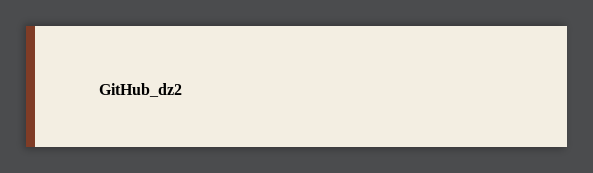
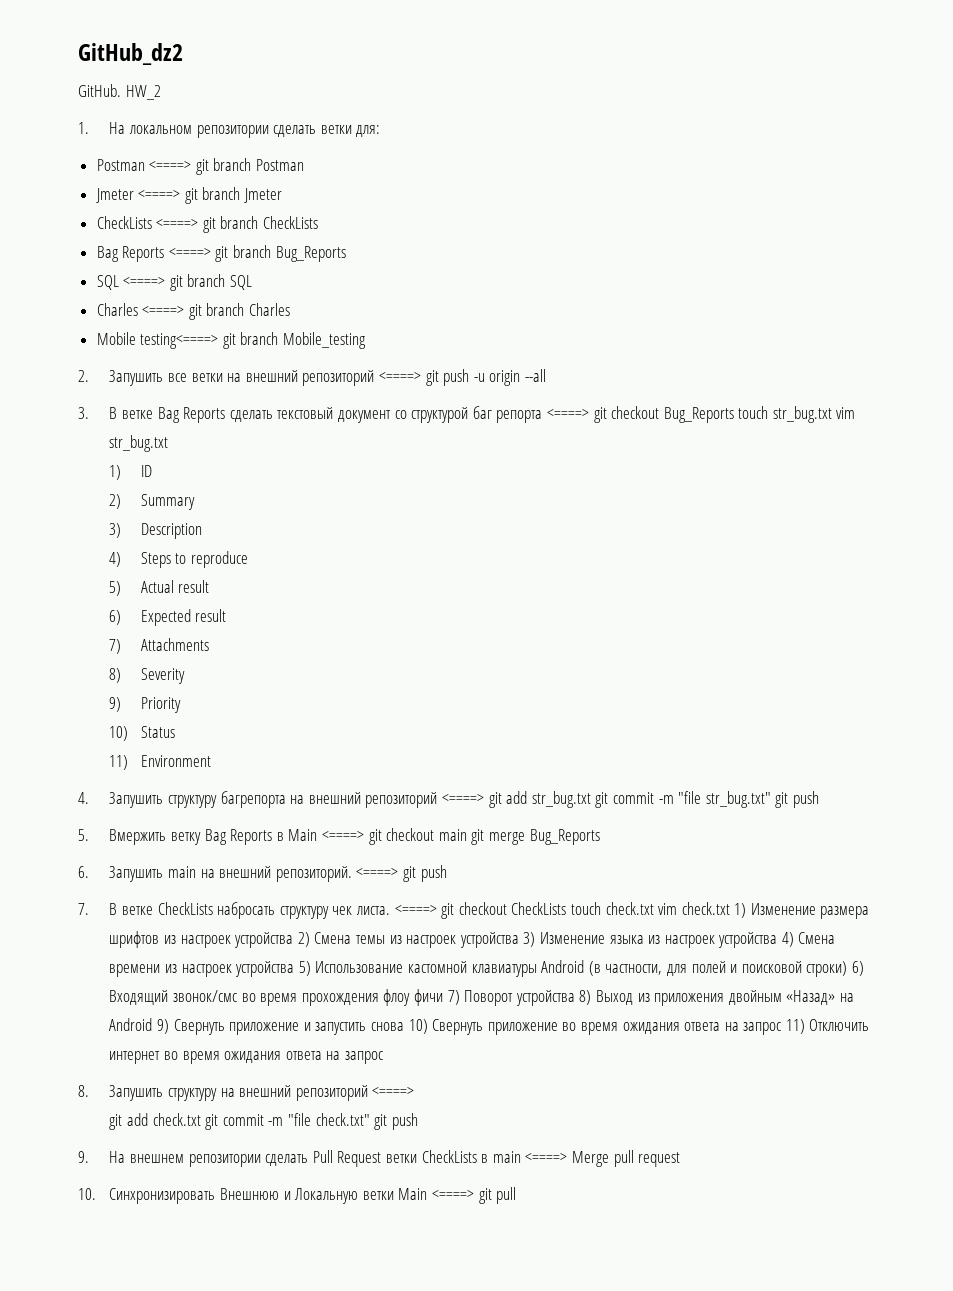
(182, 90) none -> [78,84,161,100] [78,122,381,138] [96,158,305,175] [95,187,283,204] [96,216,319,233] [96,245,346,262] [96,274,253,291] [96,303,291,320] [96,332,367,349] [78,369,546,386] [78,406,856,423] [109,435,169,452] [109,465,152,480] [109,494,195,510] [109,523,202,539] [109,551,249,568] [109,580,210,596] [109,609,227,626] [109,638,209,654] [109,668,185,684] [109,697,181,713] [109,726,175,741] [109,755,211,770] [78,791,819,808] [78,828,600,845] [78,865,447,882] [78,902,870,919] [109,931,836,948] [109,960,864,977] [109,989,854,1006] [109,1018,870,1035] [109,1051,383,1064] [78,1085,415,1101] [109,1113,418,1130] [78,1150,681,1167] [78,1187,517,1204] // GitHub. HW_2 // 1. На локальном репозитории сделать ветки для: // Postman <====> git branch Postman // Jmeter <====> git branch Jmeter // CheckLists <====> git branch CheckLists // Bag Reports <====> git branch Bug_Reports // SQL <====> git branch SQL // Charles <====> git branch Charles // Mobile testing<====> git branch Mobile_testing // 2. Запушить все ветки на внешний репозиторий <====> git push -u origin --all // 3. В ветке Bag Reports сделать текстовый документ со структурой баг репорта <====> git checkout Bug_Reports touch str_bug.txt vim str_bug.txt // 1) ID // 2) Summary // 3) Description // 4) Steps to reproduce // 5) Actual result // 6) Expected result // 7) Attachments // 8) Severity // 9) Priority // 10) Status // 11) Environment // 4. Запушить структуру багрепорта на внешний репозиторий <====> git add str_bug.txt git commit -m "file str_bug.txt" git push // 5. Вмержить ветку Bag Reports в Main <====> git checkout main git merge Bug_Reports // 6. Запушить main на внешний репозиторий. <====> git push // 7. В ветке CheckLists набросать структуру чек листа. <====> git checkout CheckLists touch check.txt vim check.txt 1) Изменение размера шрифтов из настроек устройства 2) Смена темы из настроек устройства 3) Изменение языка из настроек устройства 4) Смена времени из настроек устройства 5) Использование кастомной клавиатуры Android (в частности, для полей и поисковой строки) 6) Входящий звонок/смс во время прохождения флоу фичи 7) Поворот устройства 8) Выход из приложения двойным «Назад» на Android 9) Свернуть приложение и запустить снова 10) Свернуть приложение во время ожидания ответа на запрос 11) Отключить интернет во время ожидания ответа на запрос // 8. Запушить структуру на внешний репозиторий <====> // git add check.txt git commit -m "file check.txt" git push // 9. На внешнем репозитории сделать Pull Request ветки CheckLists в main <====> Merge pull request // 10. Синхронизировать Внешнюю и Локальную ветки Main <====> git pull

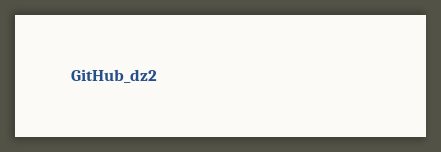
[78,84,161,100] [78,122,381,138] [96,158,305,175] [95,187,283,204] [96,216,319,233] [96,245,346,262] [96,274,253,291] [96,303,291,320] [96,332,367,349] [78,369,546,386] [78,406,856,423] [109,435,169,452] [109,465,152,480] [109,494,195,510] [109,523,202,539] [109,551,249,568] [109,580,210,596] [109,609,227,626] [109,638,209,654] [109,668,185,684] [109,697,181,713] [109,726,175,741] [109,755,211,770] [78,791,819,808] [78,828,600,845] [78,865,447,882] [78,902,870,919] [109,931,836,948] [109,960,864,977] [109,989,854,1006] [109,1018,870,1035] [109,1051,383,1064] [78,1085,415,1101] [109,1113,418,1130] [78,1150,681,1167] [78,1187,517,1204] // GitHub. HW_2 // 1. На локальном репозитории сделать ветки для: // Postman <====> git branch Postman // Jmeter <====> git branch Jmeter // CheckLists <====> git branch CheckLists // Bag Reports <====> git branch Bug_Reports // SQL <====> git branch SQL // Charles <====> git branch Charles // Mobile testing<====> git branch Mobile_testing // 2. Запушить все ветки на внешний репозиторий <====> git push -u origin --all // 3. В ветке Bag Reports сделать текстовый документ со структурой баг репорта <====> git checkout Bug_Reports touch str_bug.txt vim str_bug.txt // 1) ID // 2) Summary // 3) Description // 4) Steps to reproduce // 5) Actual result // 6) Expected result // 7) Attachments // 8) Severity // 9) Priority // 10) Status // 11) Environment // 4. Запушить структуру багрепорта на внешний репозиторий <====> git add str_bug.txt git commit -m "file str_bug.txt" git push // 5. Вмержить ветку Bag Reports в Main <====> git checkout main git merge Bug_Reports // 6. Запушить main на внешний репозиторий. <====> git push // 7. В ветке CheckLists набросать структуру чек листа. <====> git checkout CheckLists touch check.txt vim check.txt 1) Изменение размера шрифтов из настроек устройства 2) Смена темы из настроек устройства 3) Изменение языка из настроек устройства 4) Смена времени из настроек устройства 5) Использование кастомной клавиатуры Android (в частности, для полей и поисковой строки) 6) Входящий звонок/смс во время прохождения флоу фичи 7) Поворот устройства 8) Выход из приложения двойным «Назад» на Android 9) Свернуть приложение и запустить снова 10) Свернуть приложение во время ожидания ответа на запрос 11) Отключить интернет во время ожидания ответа на запрос // 8. Запушить структуру на внешний репозиторий <====> // git add check.txt git commit -m "file check.txt" git push // 9. На внешнем репозитории сделать Pull Request ветки CheckLists в main <====> Merge pull request // 10. Синхронизировать Внешнюю и Локальную ветки Main <====> git pull -> (157, 76) none

